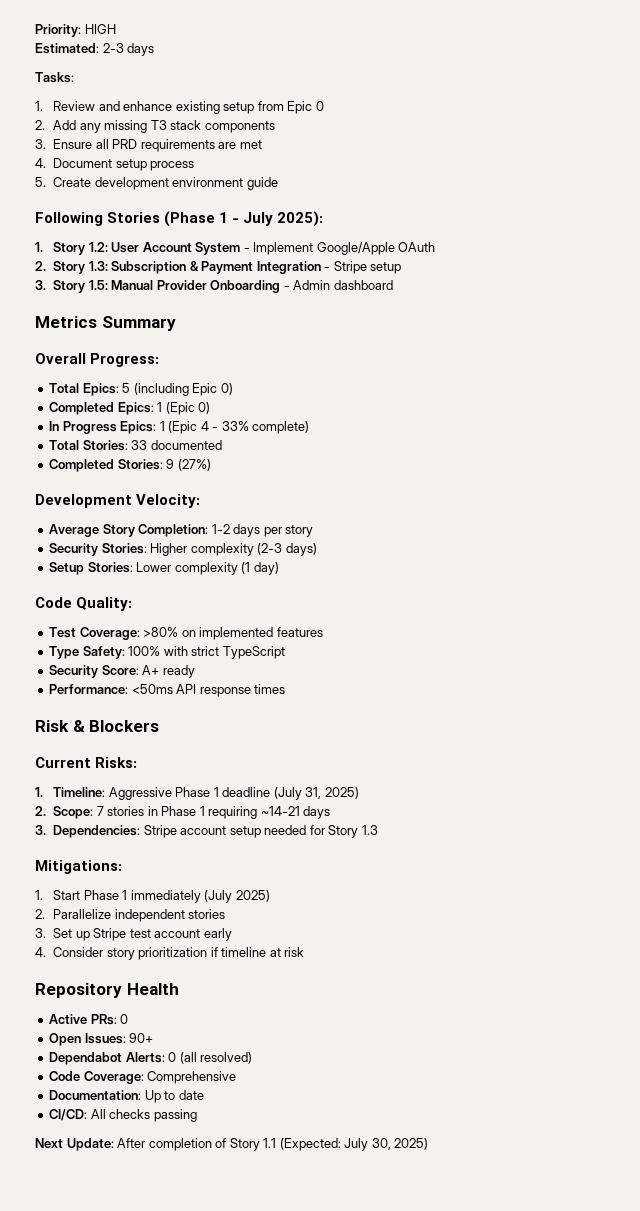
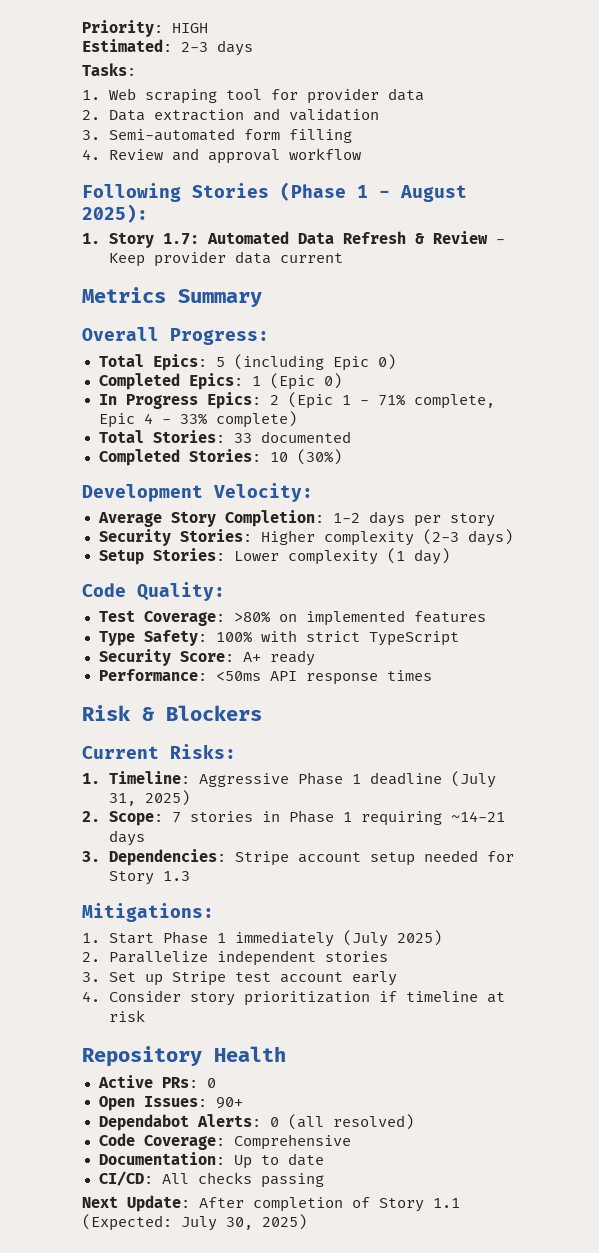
[53,101,324,114] [35,120,275,133] [35,139,262,152] [35,158,195,171] [35,177,278,190] Review and enhance existing setup from Epic 0 // 2. Add any missing T3 stack components // 3. Ensure all PRD requirements are met // 4. Document setup process // 5. Create development environment guide -> [109,88,425,104] [82,108,380,121] [82,128,353,143] [82,148,362,164] Web scraping tool for provider data // 2. Data extraction and validation // 3. Semi-automated form filling // 4. Review and approval workflow
[243,212,274,226] July -> [400,185,467,202] August
[88,242,436,255] [35,261,402,274] [35,280,393,293] 1.2: User Account System - Implement Google/Apple OAuth // 2. Story 1.3: Subscription & Payment Integration - Stripe setup // 3. Story 1.5: Manual Provider Onboarding - Admin dashboard -> [163,231,506,245] [109,251,344,267] 1.7: Automated Data Refresh & Review - Keep provider data current
[159,421,198,434] 1 (Epic -> [269,392,495,409] [98,413,135,428] 2 (Epic 1 - 71% complete, Epic
[166,459,211,471] 9 (27%) -> [269,449,342,465] 10 (30%)

